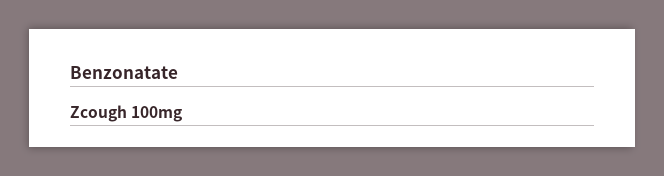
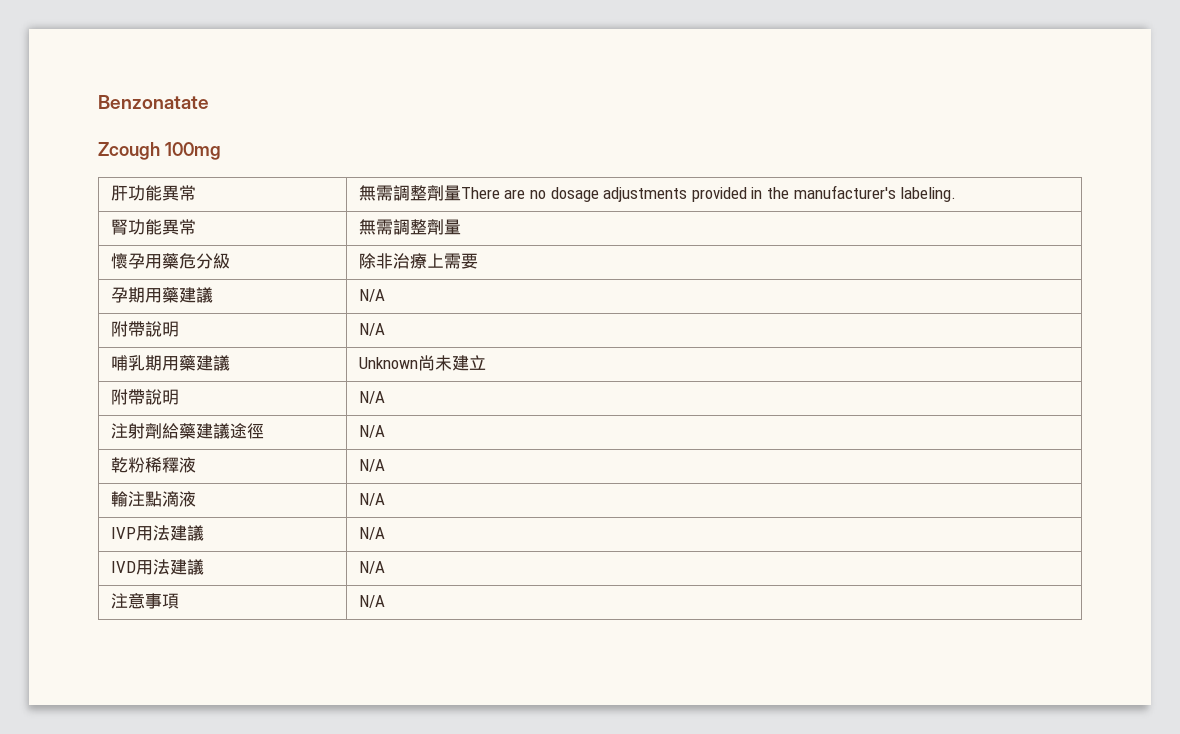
(183, 114) none -> [110,185,196,201] [358,185,957,202] [110,219,196,235] [358,219,461,235] [110,253,230,269] [358,253,478,269] [110,287,213,303] [358,289,385,302] [110,321,179,337] [358,323,385,336] [110,355,230,371] [358,355,486,371] [110,389,179,405] [358,391,385,404] [110,423,264,439] [358,425,385,438] [110,457,196,473] [358,459,385,472] [110,491,196,507] [358,493,385,506] [110,525,204,541] [358,527,385,540] [110,559,204,575] [358,561,385,574] [110,593,179,609] [358,595,385,608] // 肝功能異常 | 無需調整劑量There are no dosage adjustments provided in the manufacturer's labeling. // 腎功能異常 | 無需調整劑量 // 懷孕用藥危分級 | 除非治療上需要 // 孕期用藥建議 | N/A // 附帶說明 | N/A // 哺乳期用藥建議 | Unknown尚未建立 // 附帶說明 | N/A // 注射劑給藥建議途徑 | N/A // 乾粉稀釋液 | N/A // 輸注點滴液 | N/A // IVP用法建議 | N/A // IVD用法建議 | N/A // 注意事項 | N/A

